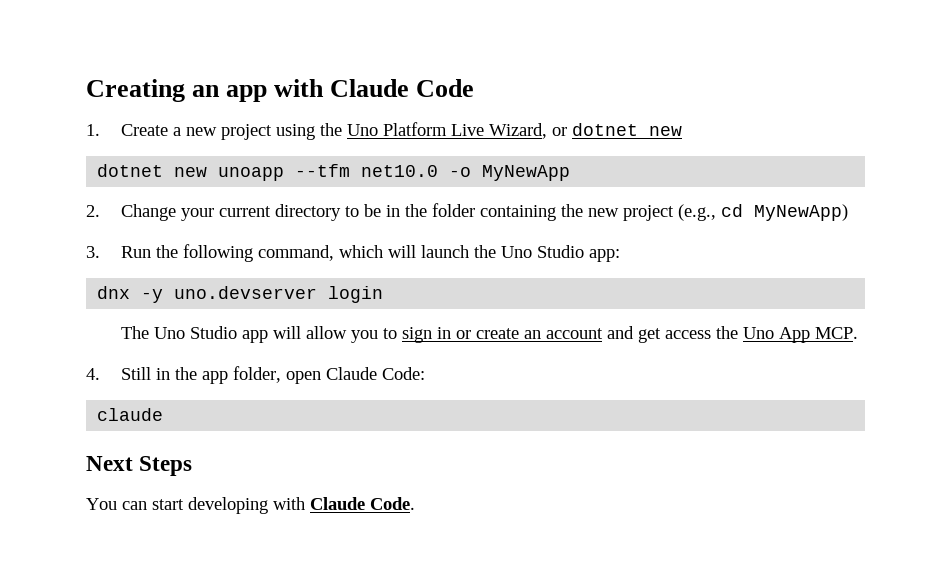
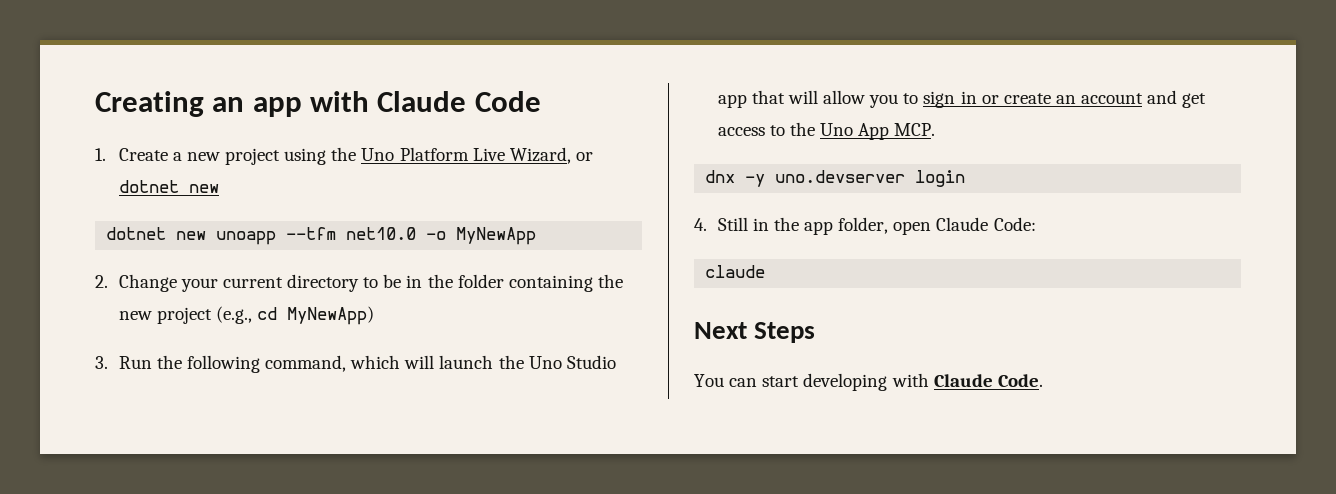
[589,249,621,262] [97,286,384,303] [121,326,269,343] app: // dnx -y uno.devserver login // The Uno Studio app -> [717,90,785,108] app that
(712, 334) none -> [769,125,785,136] to
(859, 333) none -> [705,170,966,187] // dnx -y uno.devserver login

